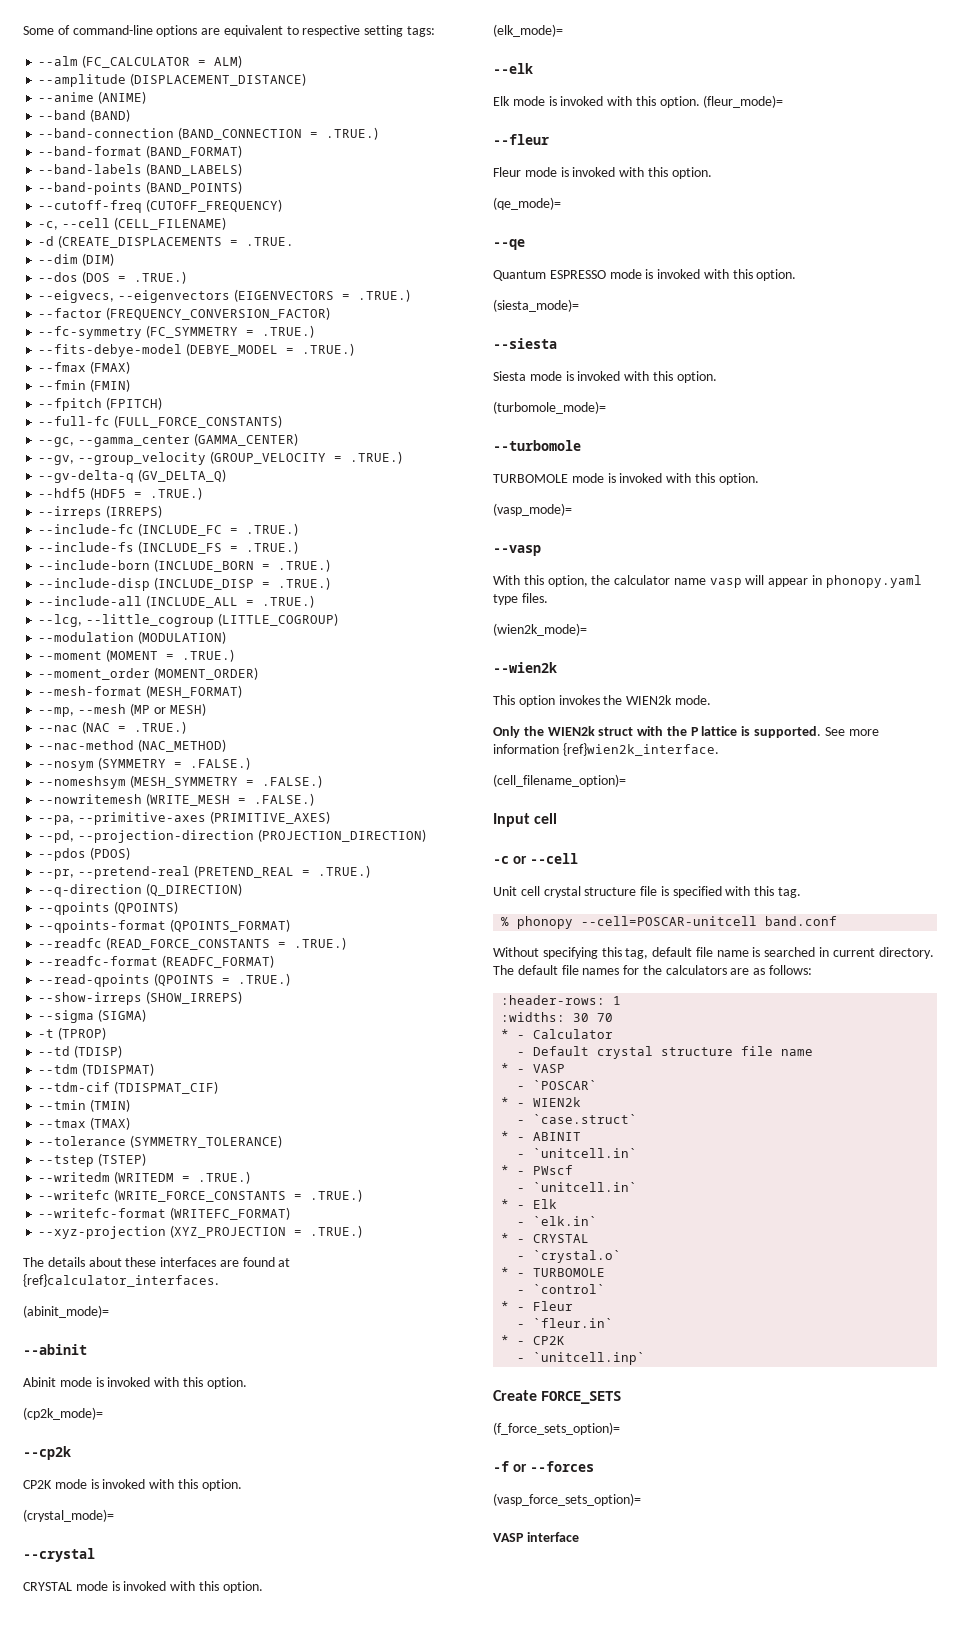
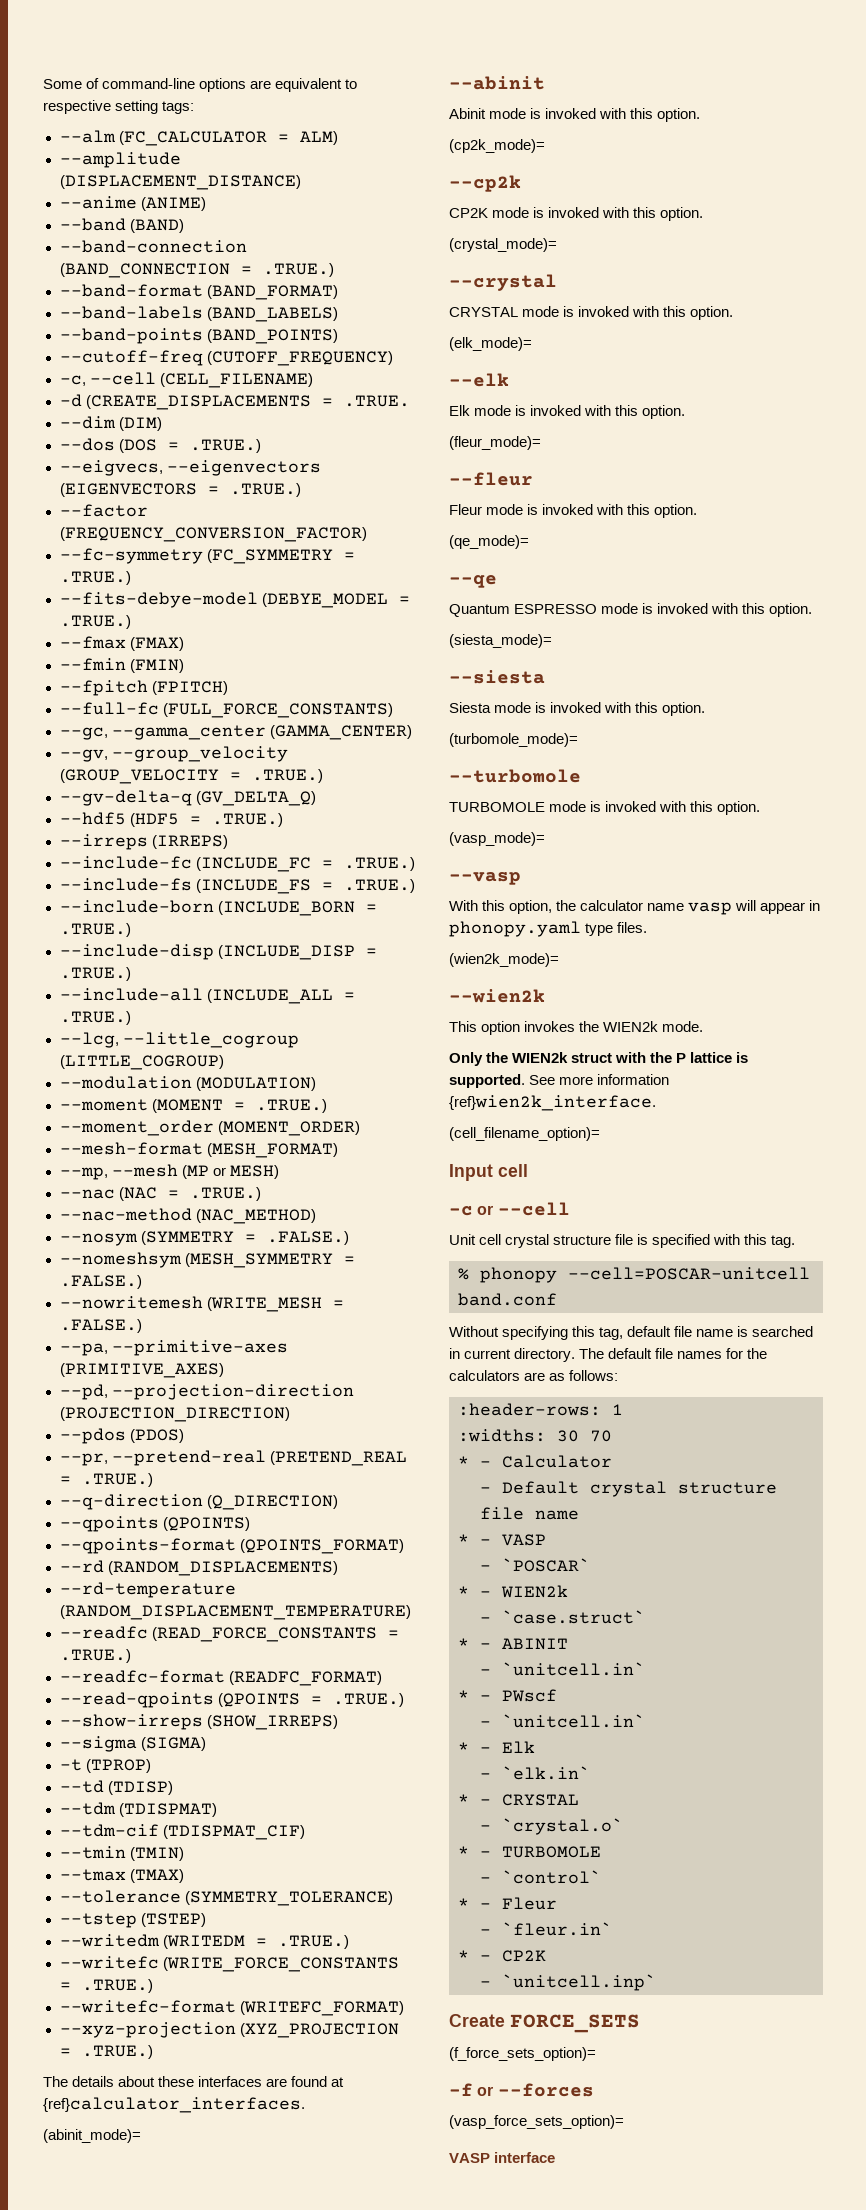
(291, 925) none -> [59,1560,338,1576] [59,1582,236,1598] [59,1605,411,1620] // --rd (RANDOM_DISPLACEMENTS) // --rd-temperature (RANDOM_DISPLACEMENT_TEMPERATURE)
(700, 102) none -> (686, 412) //

